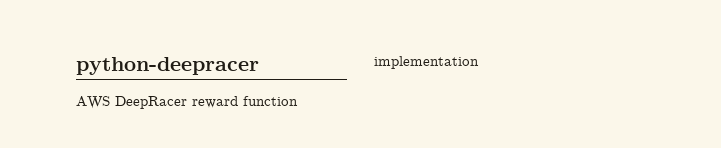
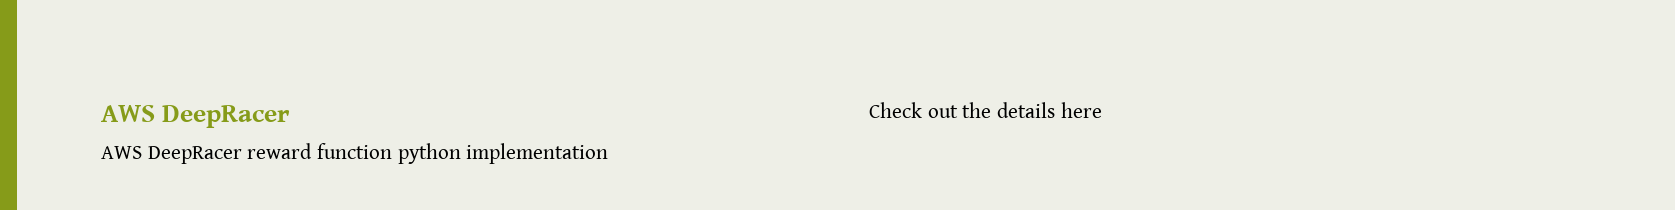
[76,57,259,75] python-deepracer -> [101,105,291,128] AWS DeepRacer
(298, 101) none -> [397,143,461,164] python
(479, 62) none -> [869,102,1102,118] // Check out the details here

